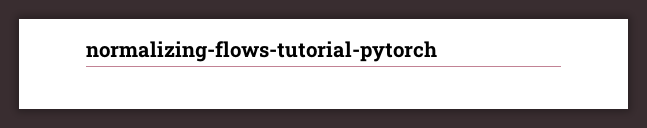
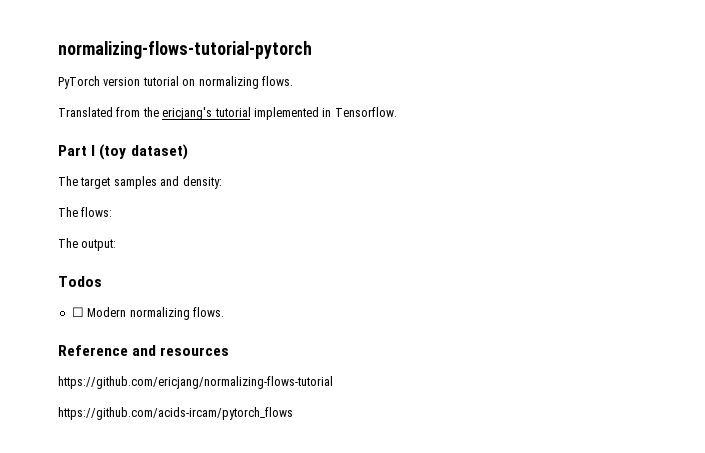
(437, 51) none -> [58,76,293,89] [58,107,397,120] [58,144,188,160] [58,176,222,189] [58,207,113,217] [58,238,117,251] [58,276,102,287] [71,307,224,320] [58,345,230,356] [58,376,333,389] [58,407,293,420] // PyTorch version tutorial on normalizing flows. // Translated from the ericjang's tutorial implemented in Tensorflow. // Part I (toy dataset) // The target samples and density: // The flows: // The output: // Todos // ☐ Modern normalizing flows. // Reference and resources // https://github.com/ericjang/normalizing-flows-tutorial // https://github.com/acids-ircam/pytorch_flows

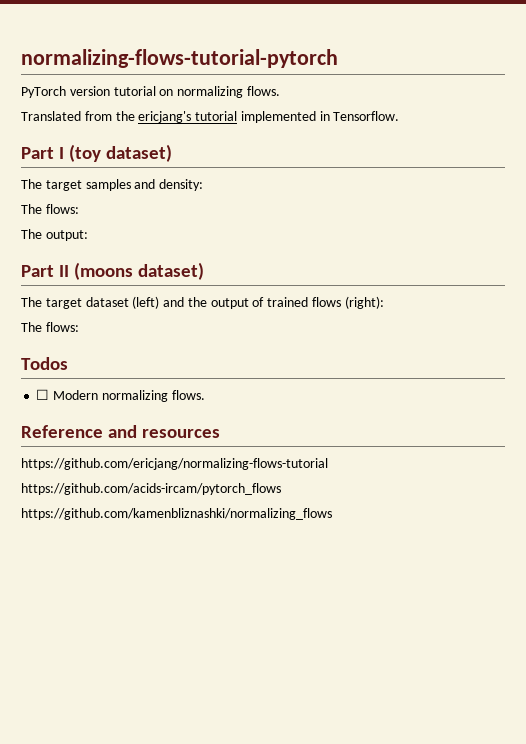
(117, 245) none -> [21,262,205,280] [21,296,384,309] [21,322,79,332] // Part II (moons dataset) // The target dataset (left) and the output of trained flows (right): // The flows:
(293, 413) none -> [21,508,332,520] // https://github.com/kamenbliznashki/normalizing_flows

